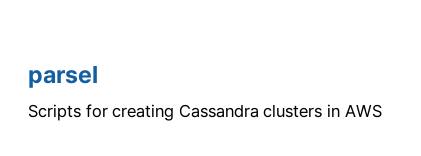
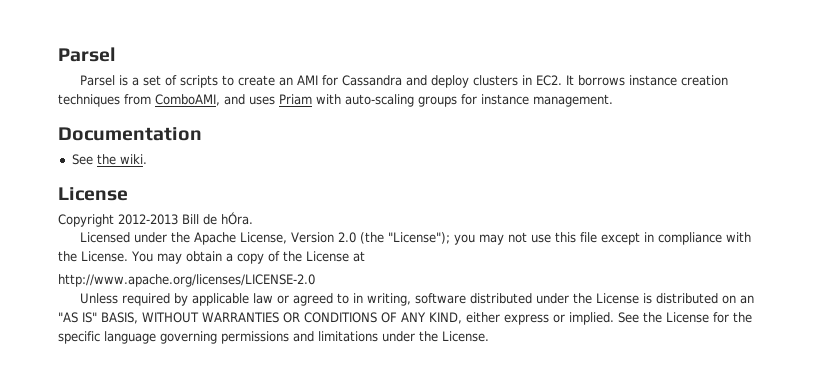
[28,66,98,88] [28,104,382,121] parsel // Scripts for creating Cassandra clusters in AWS -> [58,47,116,62] [80,75,729,88] [58,94,613,107] [58,127,202,141] [71,154,147,165] [58,187,128,201] [58,212,253,227] [80,232,752,245] [58,251,365,264] [58,274,315,287] [80,293,755,306] [58,312,752,325] [58,331,489,344] Parsel // Parsel is a set of scripts to create an AMI for Cassandra and deploy clusters in EC2. It borrows instance creation techniques from ComboAMI, and uses Priam with auto-scaling groups for instance management. // Documentation // See the wiki. // License // Copyright 2012-2013 Bill de hÓra. // Licensed under the Apache License, Version 2.0 (the "License"); you may not use this file except in compliance with the License. You may obtain a copy of the License at // http://www.apache.org/licenses/LICENSE-2.0 // Unless required by applicable law or agreed to in writing, software distributed under the License is distributed on an "AS IS" BASIS, WITHOUT WARRANTIES OR CONDITIONS OF ANY KIND, either express or implied. See the License for the specific language governing permissions and limitations under the License.

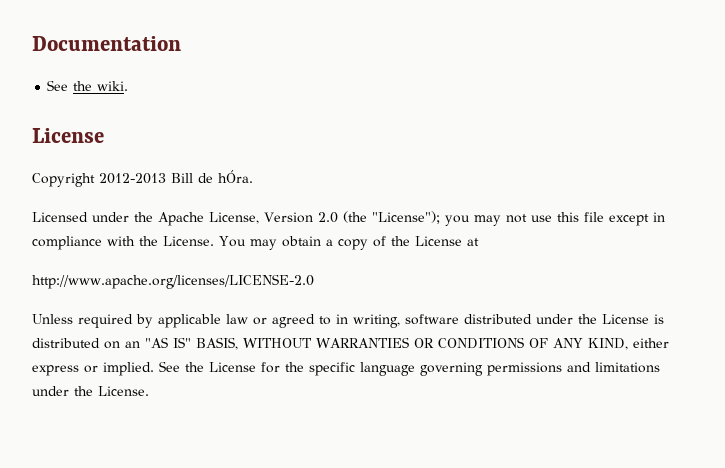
[58,47,116,62] [80,75,729,88] [58,94,613,107] Parsel // Parsel is a set of scripts to create an AMI for Cassandra and deploy clusters in EC2. It borrows instance creation techniques from ComboAMI, and uses Priam with auto-scaling groups for instance management. // -> (32, 43) none

